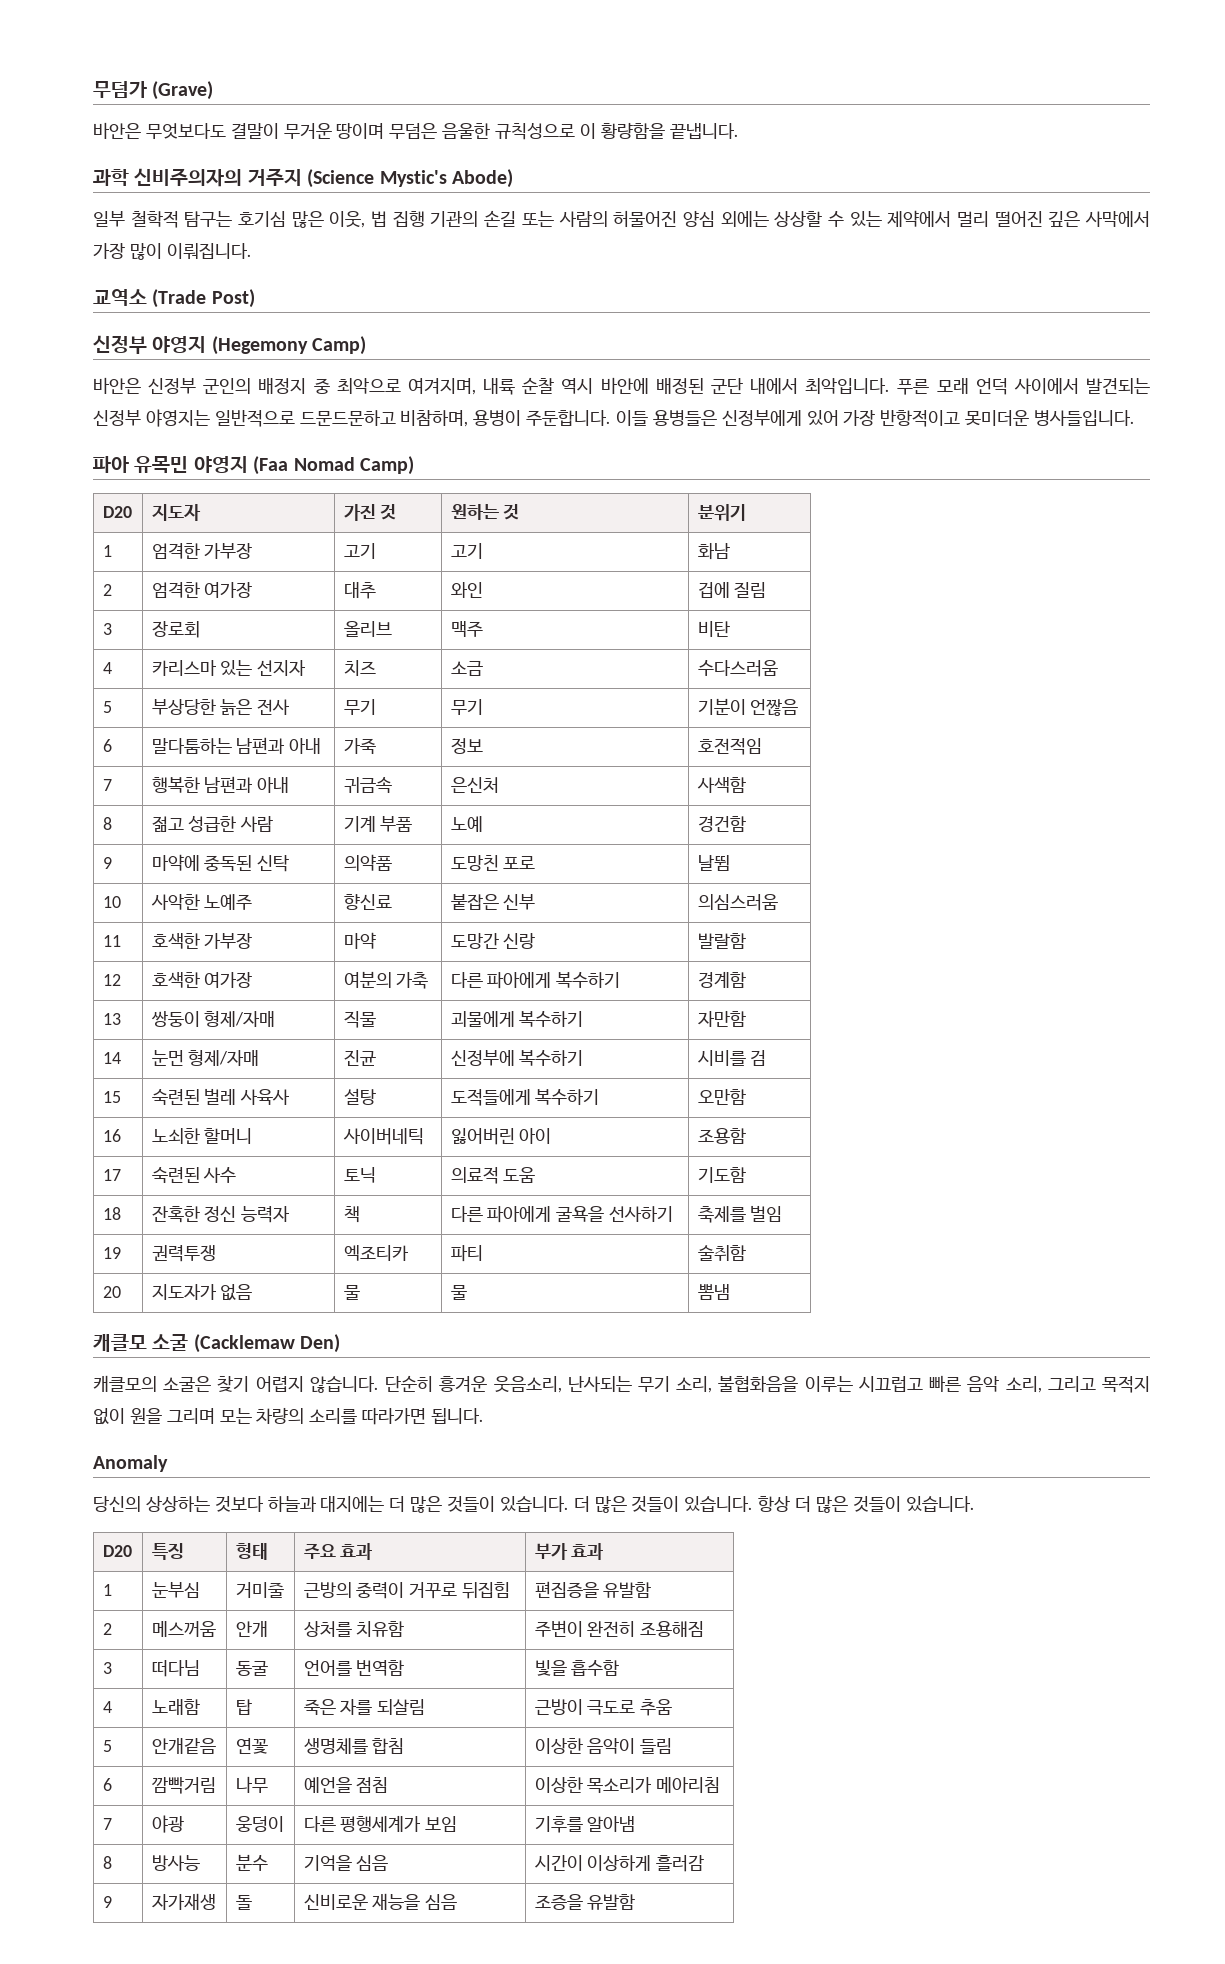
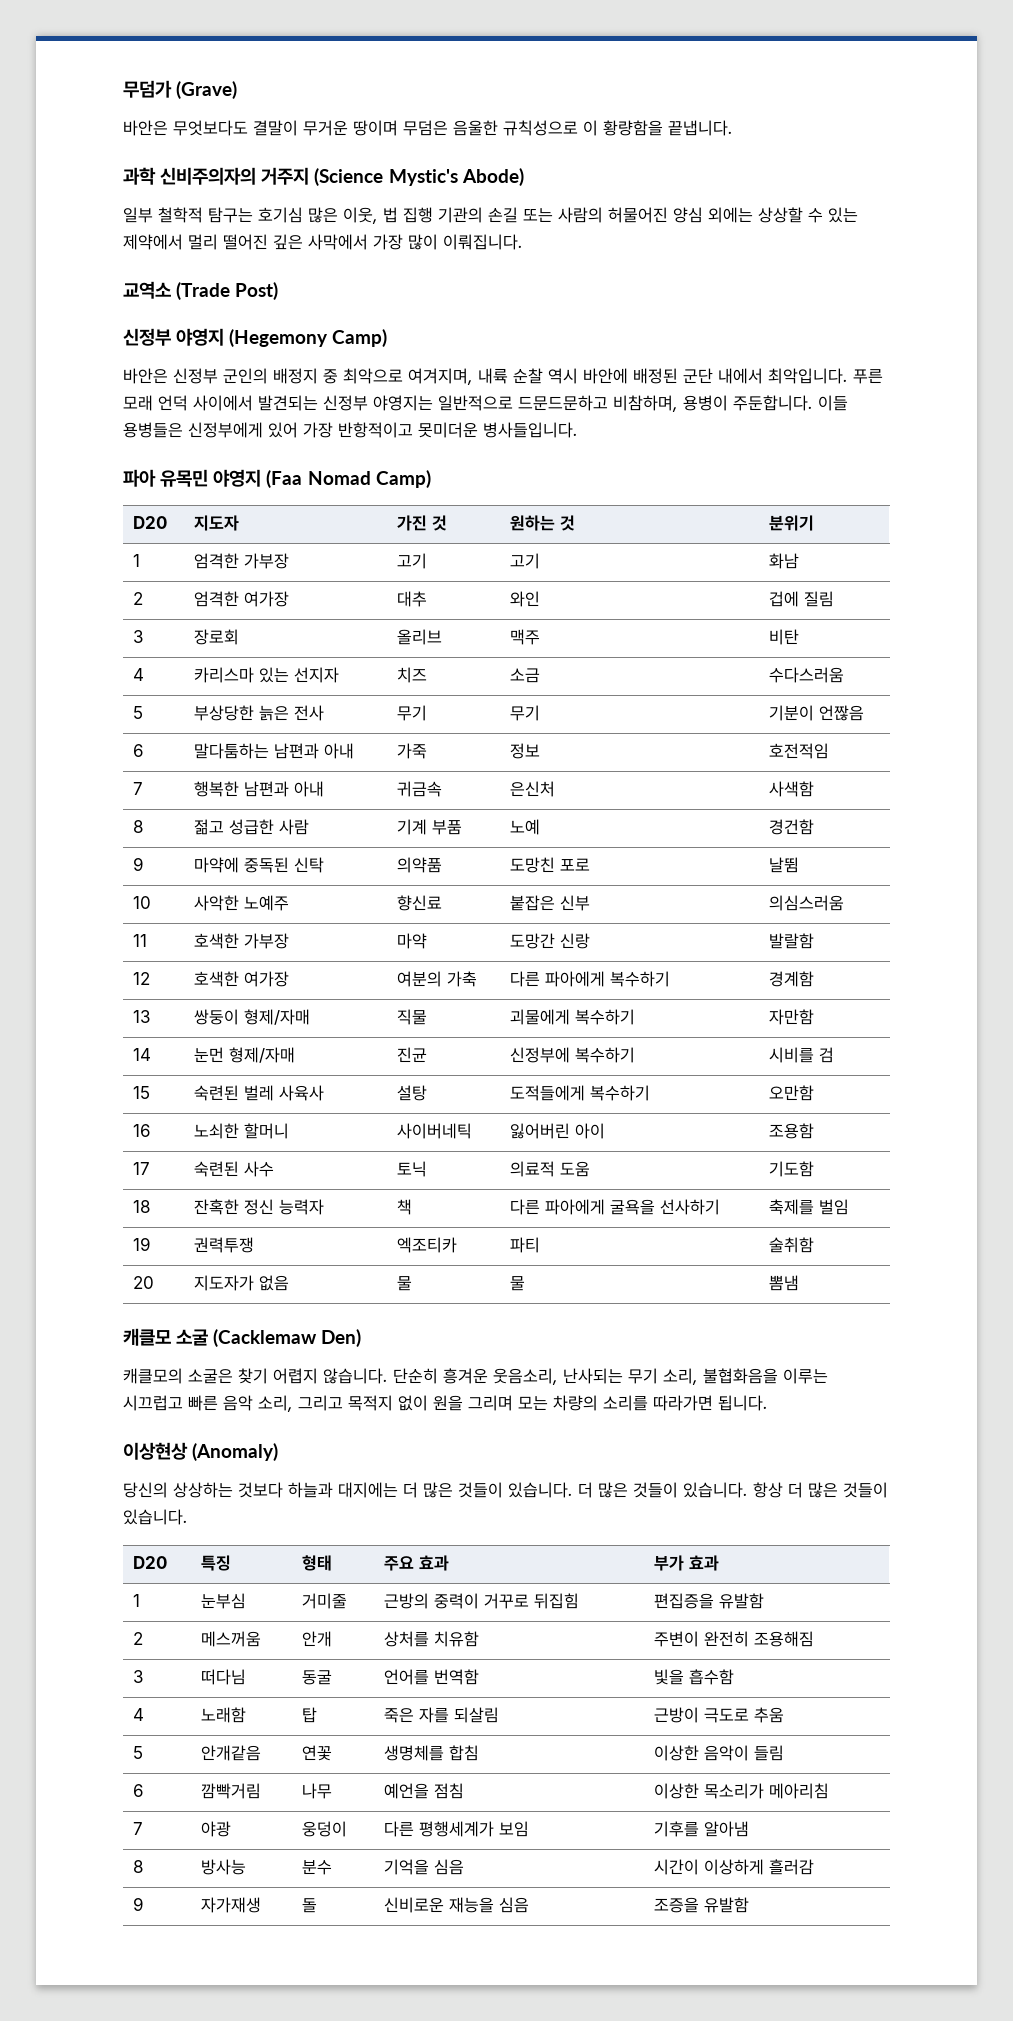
[93,1455,168,1472] Anomaly -> [123,1442,279,1461] 이상현상 (Anomaly)

